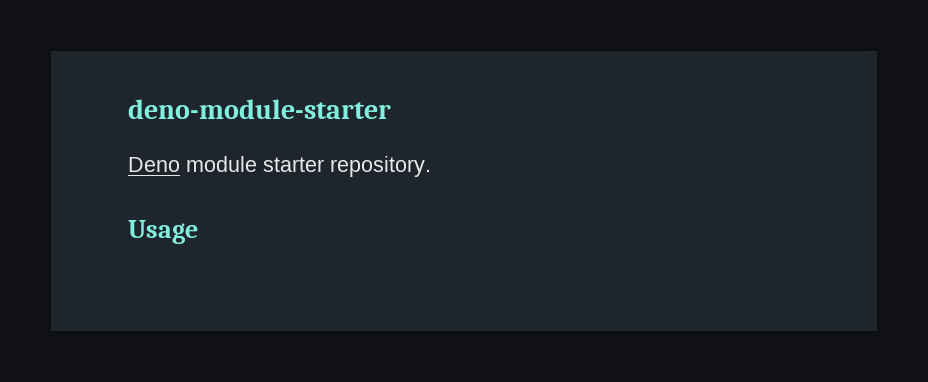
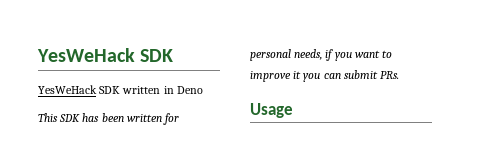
[128,99,391,119] [128,156,431,177] deno-module-starter // Deno module starter repository. -> [37,48,174,62] [38,85,203,94] [38,113,180,125] [250,49,393,61] [250,70,400,82] YesWeHack SDK // YesWeHack SDK written in Deno // This SDK has been written for personal needs, if you want to improve it you can submit PRs.

